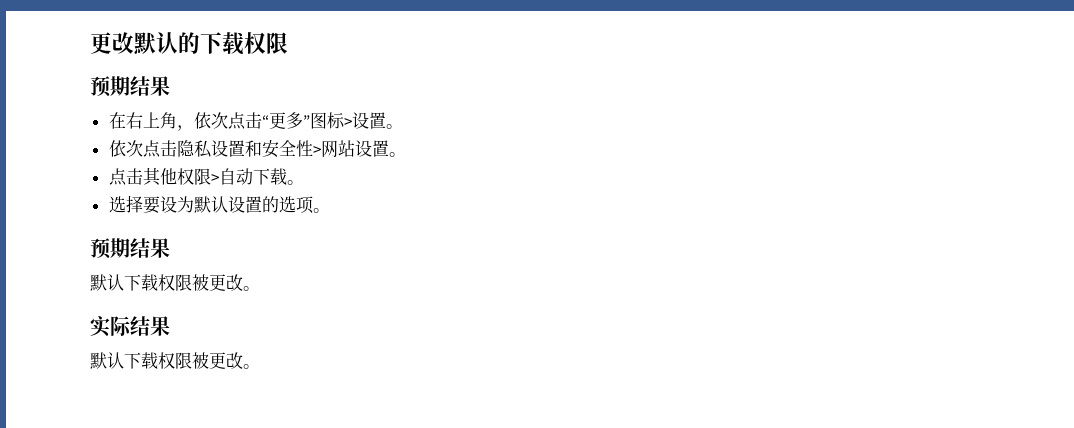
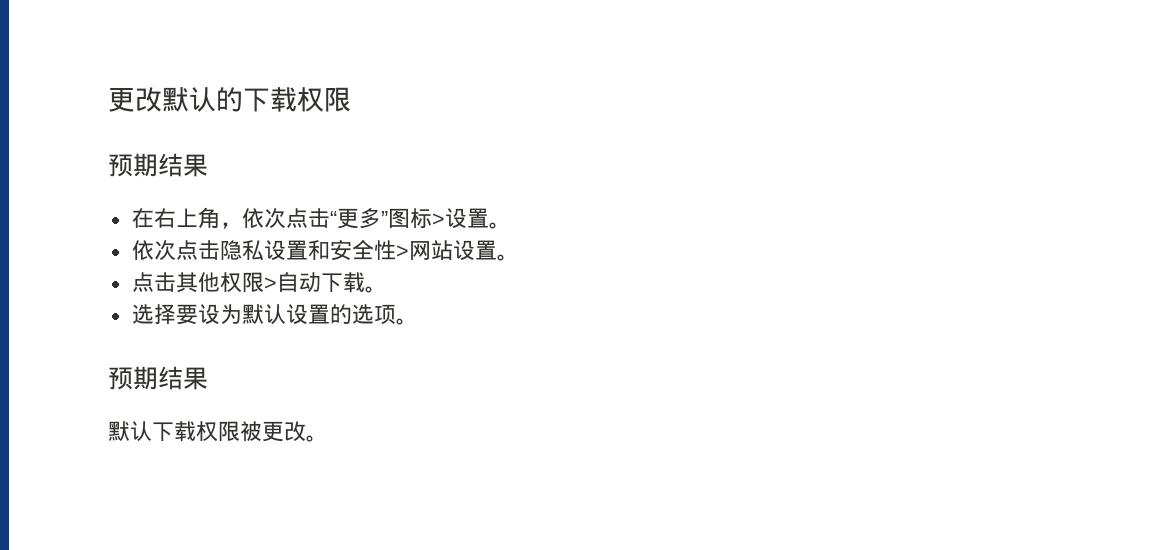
[90,316,170,337] [90,352,260,369] // 实际结果 // 默认下载权限被更改。 -> (328, 438) none

